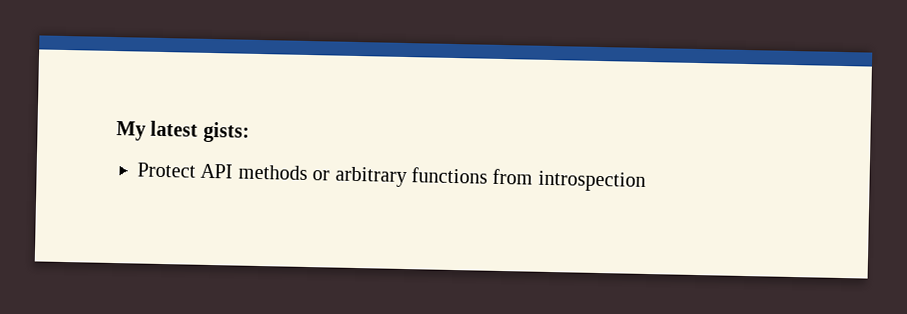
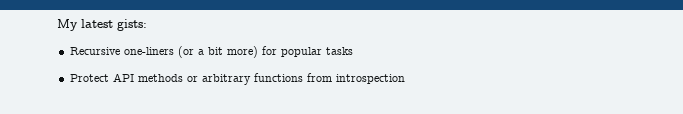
(250, 132) none -> [69,46,353,58] // Recursive one-liners (or a bit more) for popular tasks

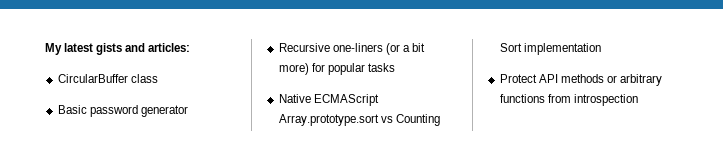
[117,19,147,31] gists: -> [96,43,191,55] [57,74,158,83] [57,105,188,117] gists and articles: // CircularBuffer class // Basic password generator
(353, 51) none -> [278,94,379,106] [278,114,440,126] [499,43,601,55] // Native ECMAScript Array.prototype.sort vs Counting Sort implementation

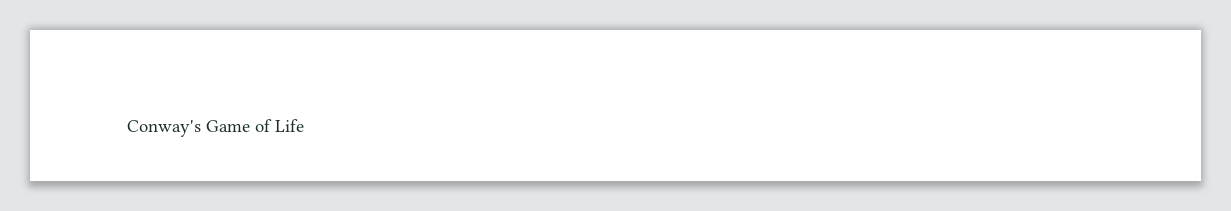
[45,43,191,55] [57,74,158,83] [57,105,188,117] [278,43,426,55] [278,63,395,75] [278,94,379,106] [278,114,440,126] [499,43,601,55] [499,74,663,86] [499,94,638,106] My latest gists and articles: // CircularBuffer class // Basic password generator // Recursive one-liners (or a bit more) for popular tasks // Native ECMAScript Array.prototype.sort vs Counting Sort implementation // Protect API methods or arbitrary functions from introspection -> [127,119,304,137] Conway's Game of Life

